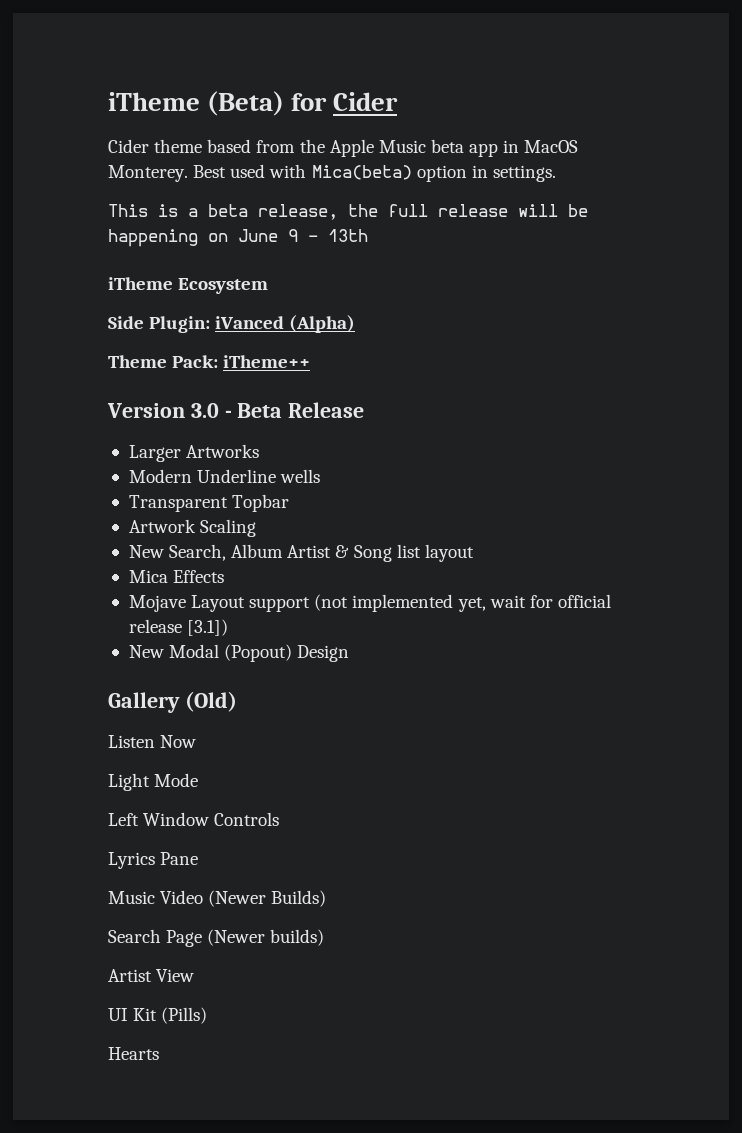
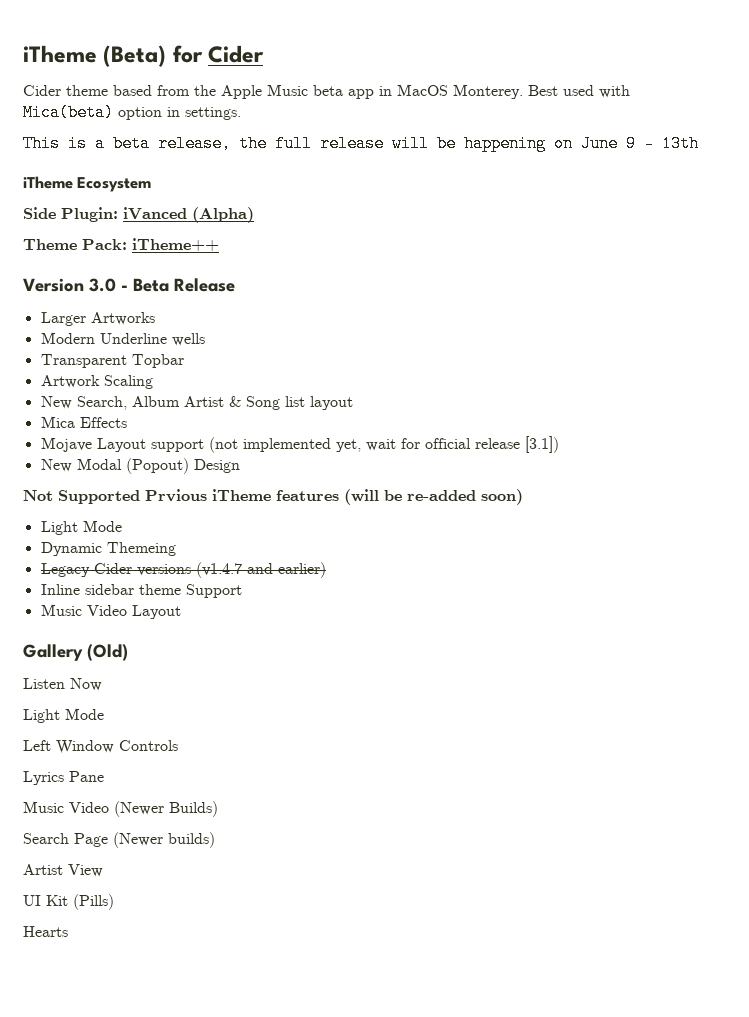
(350, 653) none -> [23,489,523,505] [40,520,122,535] [40,542,176,556] [40,562,326,578] [40,584,242,598] [40,604,181,619] // Not Supported Prvious iTheme features (will be re-added soon) // Light Mode // Dynamic Themeing // Legacy Cider versions (v1.4.7 and earlier) // Inline sidebar theme Support // Music Video Layout

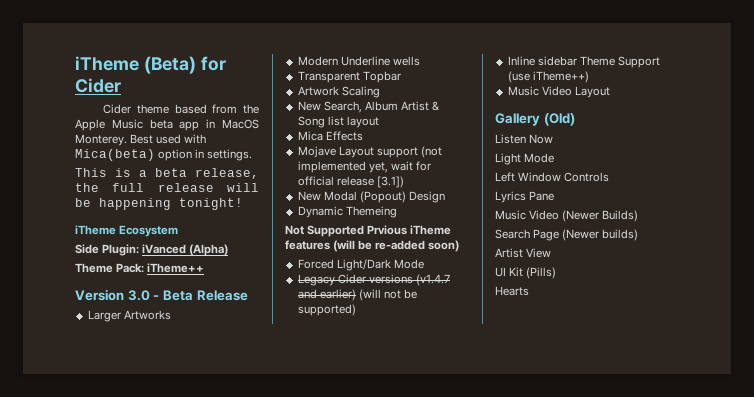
[554,135,699,152] on June 9 - 13th -> [179,198,243,210] tonight!
(240, 466) none -> [297,206,397,218] // Dynamic Themeing
[40,520,122,535] [40,542,176,556] Light Mode // Dynamic Themeing -> [297,259,424,271] Forced Light/Dark Mode
(326, 570) none -> [358,289,418,301] [297,304,356,316] (will not be supported)
[138,584,181,595] theme -> [579,56,615,66] Theme
(242, 591) none -> [507,71,589,83] (use iTheme++)

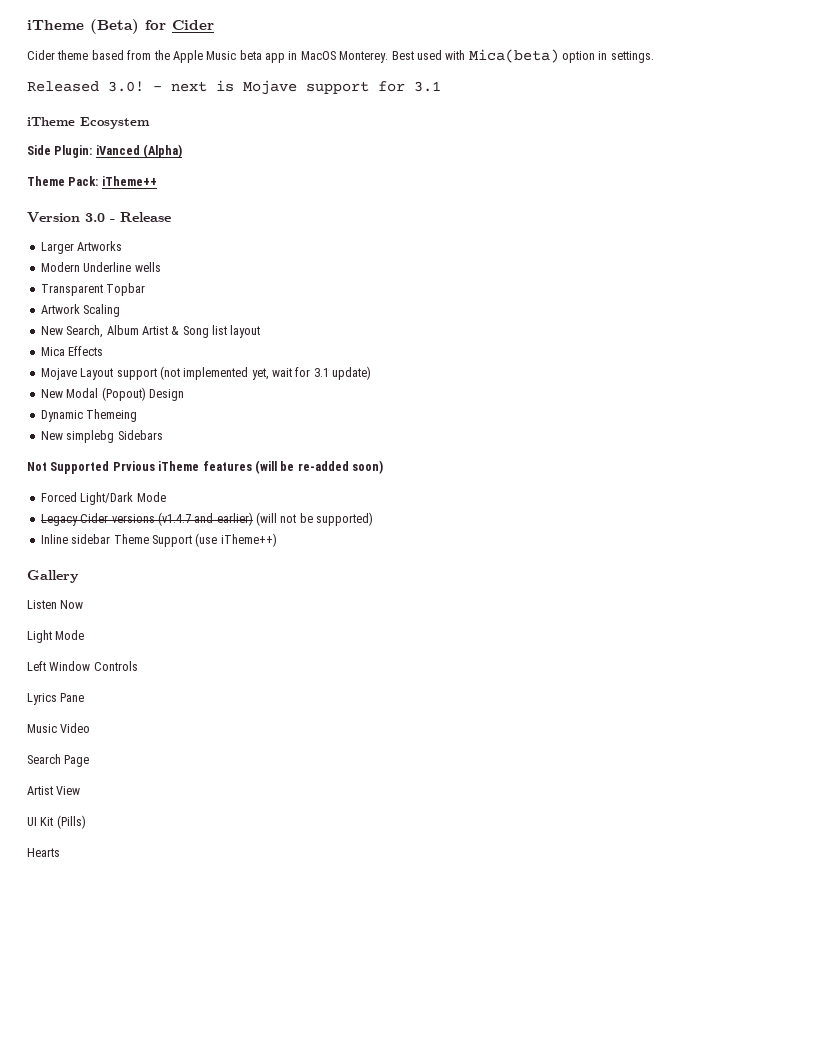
[75,168,259,179] [75,183,259,192] [75,198,243,210] This is a beta release, the full release will be happening tonight! -> [27,80,441,95] Released 3.0! - next is Mojave support for 3.1
[162,290,193,301] Beta -> (115, 220) none
[297,176,404,188] official release [3.1]) -> [313,366,372,380] 3.1 update)
(397, 212) none -> [40,430,163,443] // New simplebg Sidebars
[507,86,610,98] // Music Video Layout -> (277, 540) none
[543,113,575,126] (Old) -> (79, 576) none
[562,210,639,222] (Newer Builds) -> (91, 728) none
[562,229,639,241] (Newer builds) -> (90, 761) none

